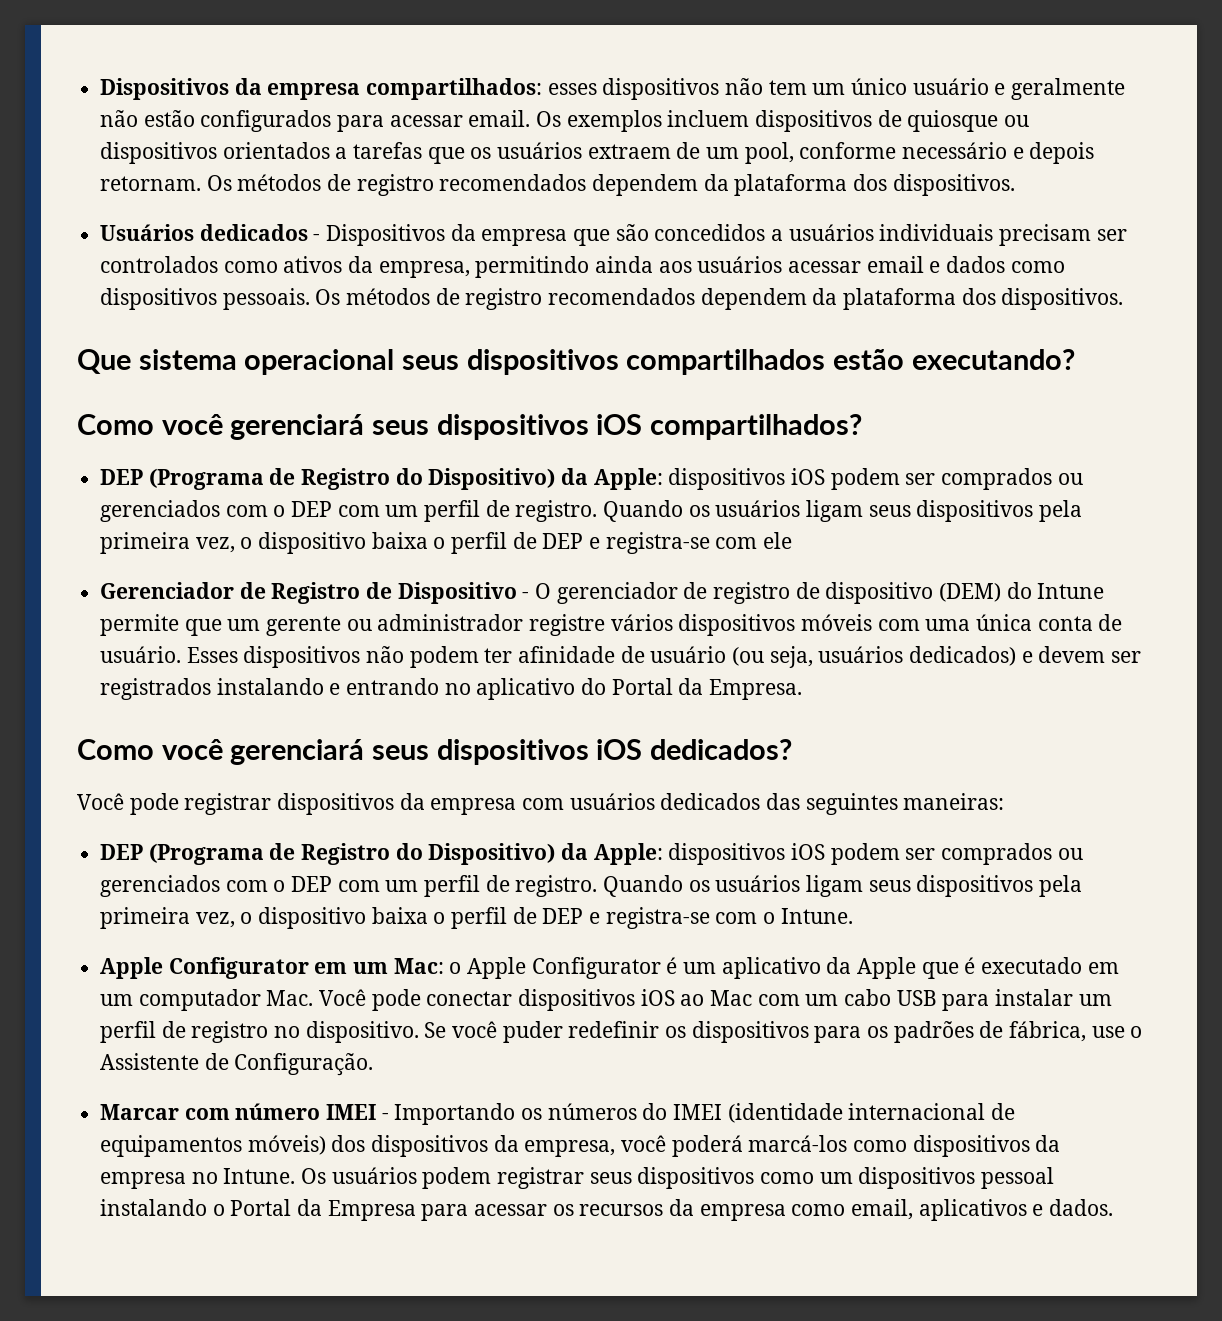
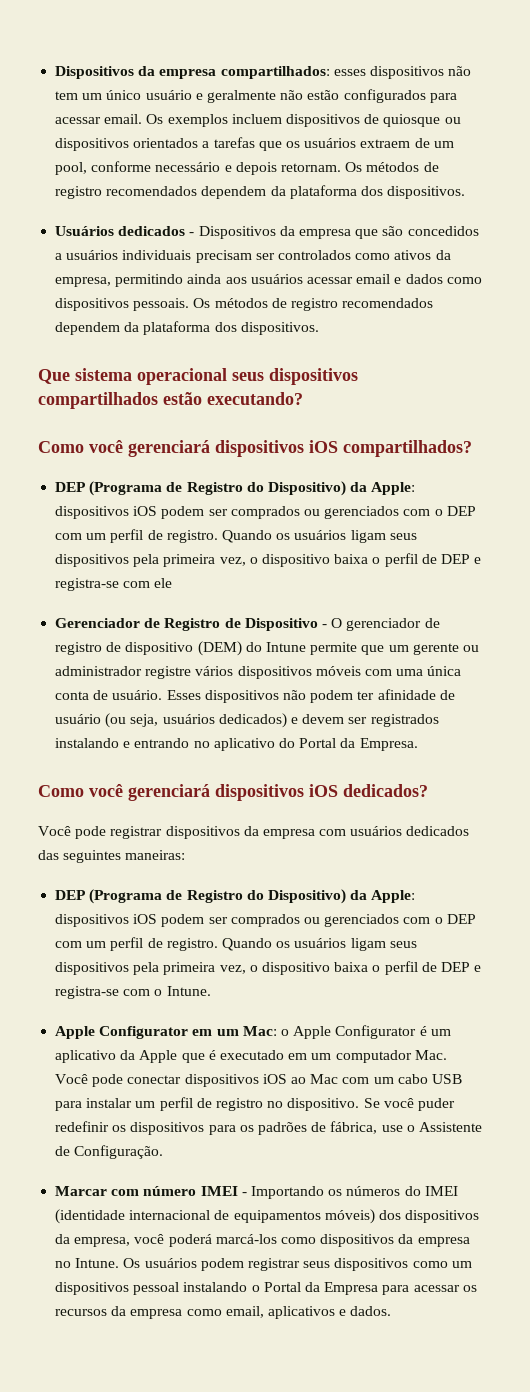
[372,420,430,435] seus -> (210, 448) none
[372,745,430,760] seus -> (210, 792) none

